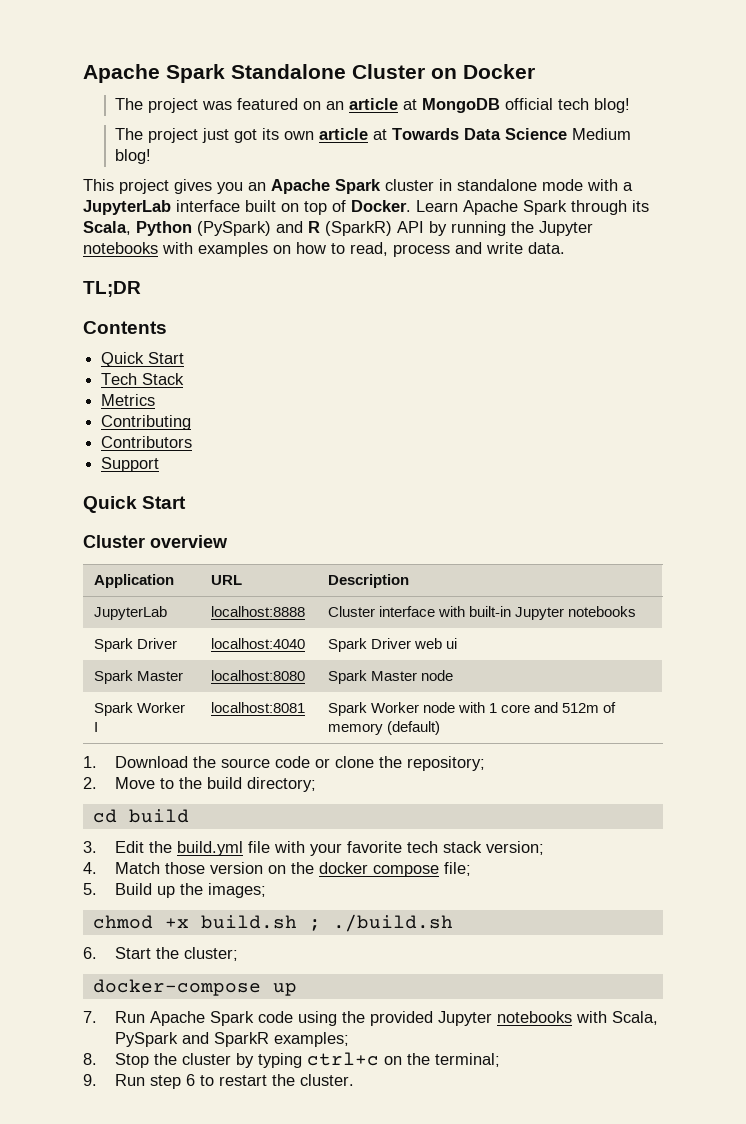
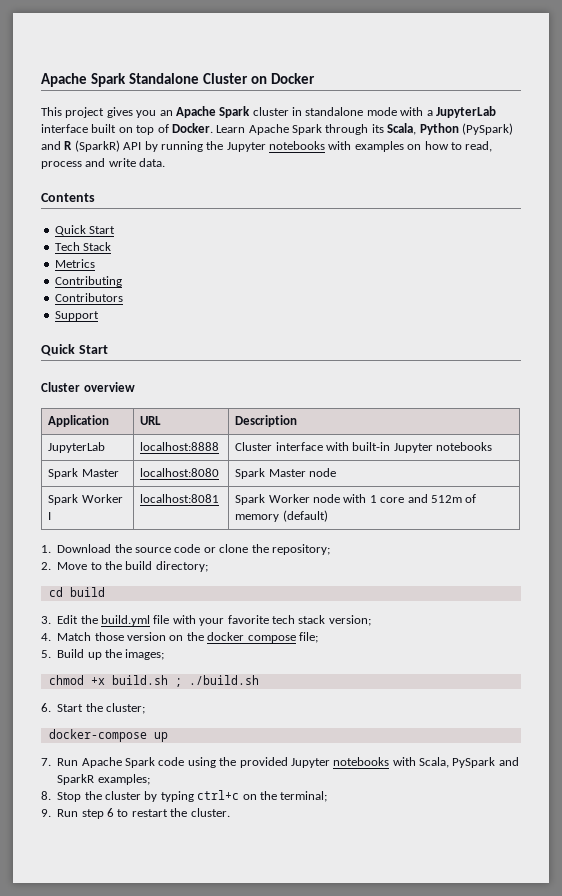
[115,98,631,113] [115,128,632,143] [115,149,152,164] // The project was featured on an article at MongoDB official tech blog! // The project just got its own article at Towards Data Science Medium blog! -> (315, 78) none
[83,281,141,297] // TL;DR -> (166, 162) none
[93,638,177,652] [210,638,305,649] [327,638,457,652] // Spark Driver | localhost:4040 | Spark Driver web ui -> (493, 446) none

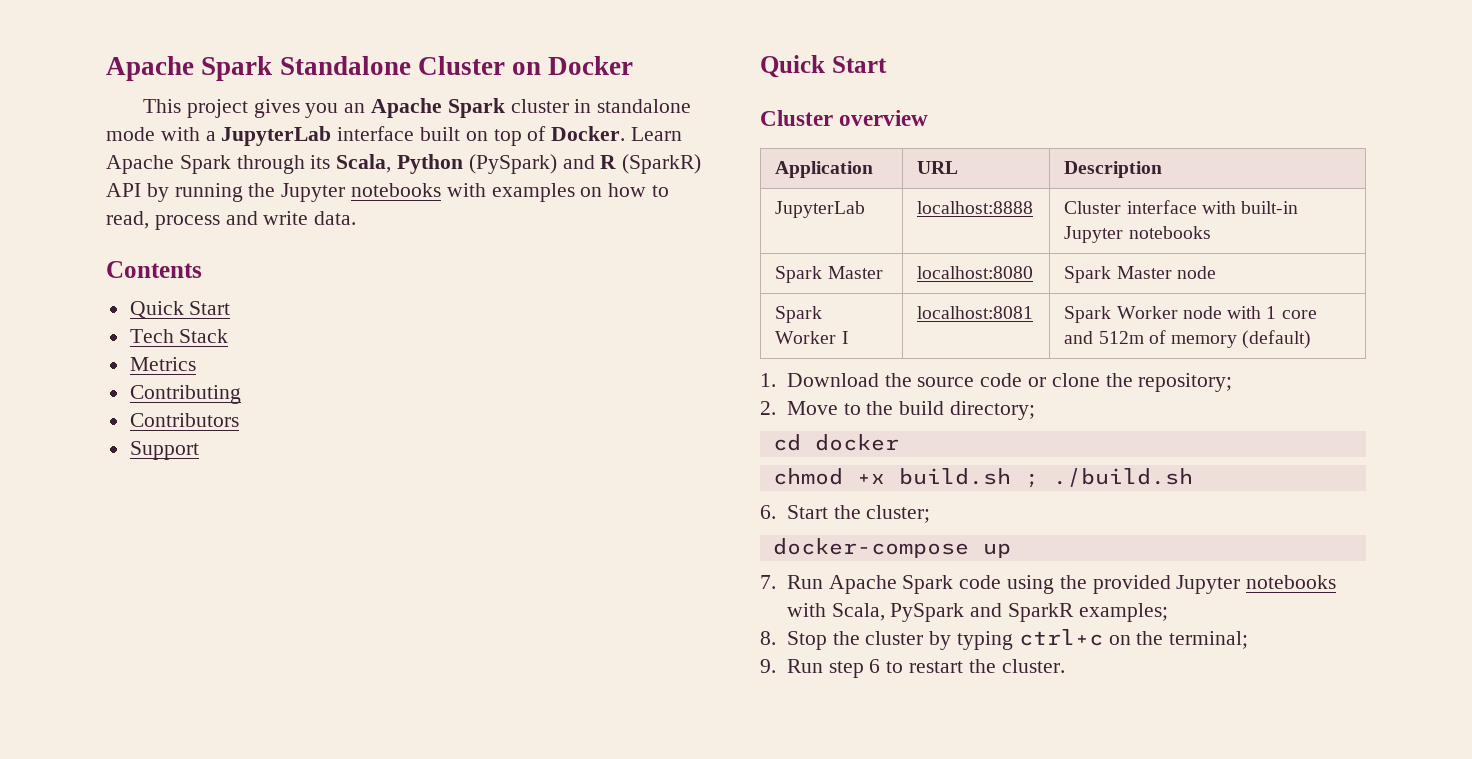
[69,587,105,597] [41,615,371,626] [41,632,318,643] [41,649,165,660] build // 3. Edit the build.yml file with your favorite tech stack version; // 4. Match those version on the docker compose file; // 5. Build up the images; -> [814,434,899,451] docker

